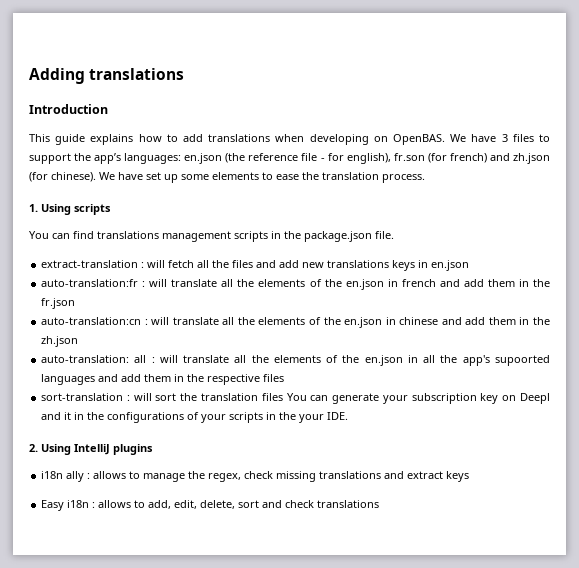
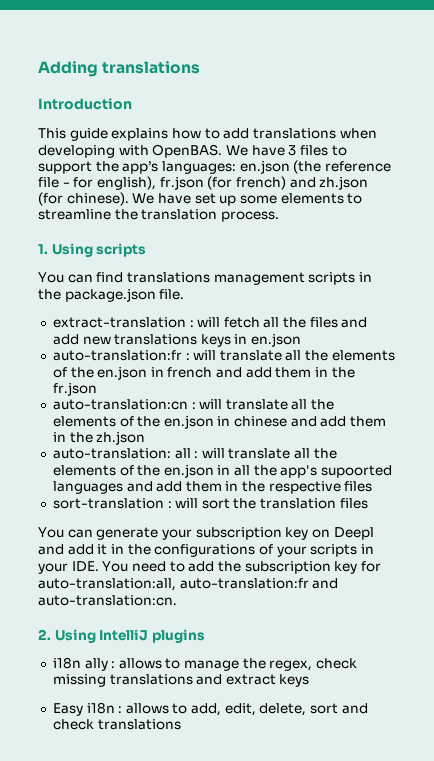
[373,136,388,142] on -> [118,145,149,156] with
[393,153,425,161] fr.son -> [159,176,204,190] fr.json
[276,174,299,180] ease -> [38,209,111,220] streamline
(283, 397) none -> (368, 503) //
(62, 416) none -> [67,544,94,555] add
[279,412,297,420] the -> (374, 549) none
(349, 416) none -> [102,561,381,574] [38,578,339,591] [38,595,177,606] You need to add the subscription key for auto-translation:all, auto-translation:fr and auto-translation:cn.

